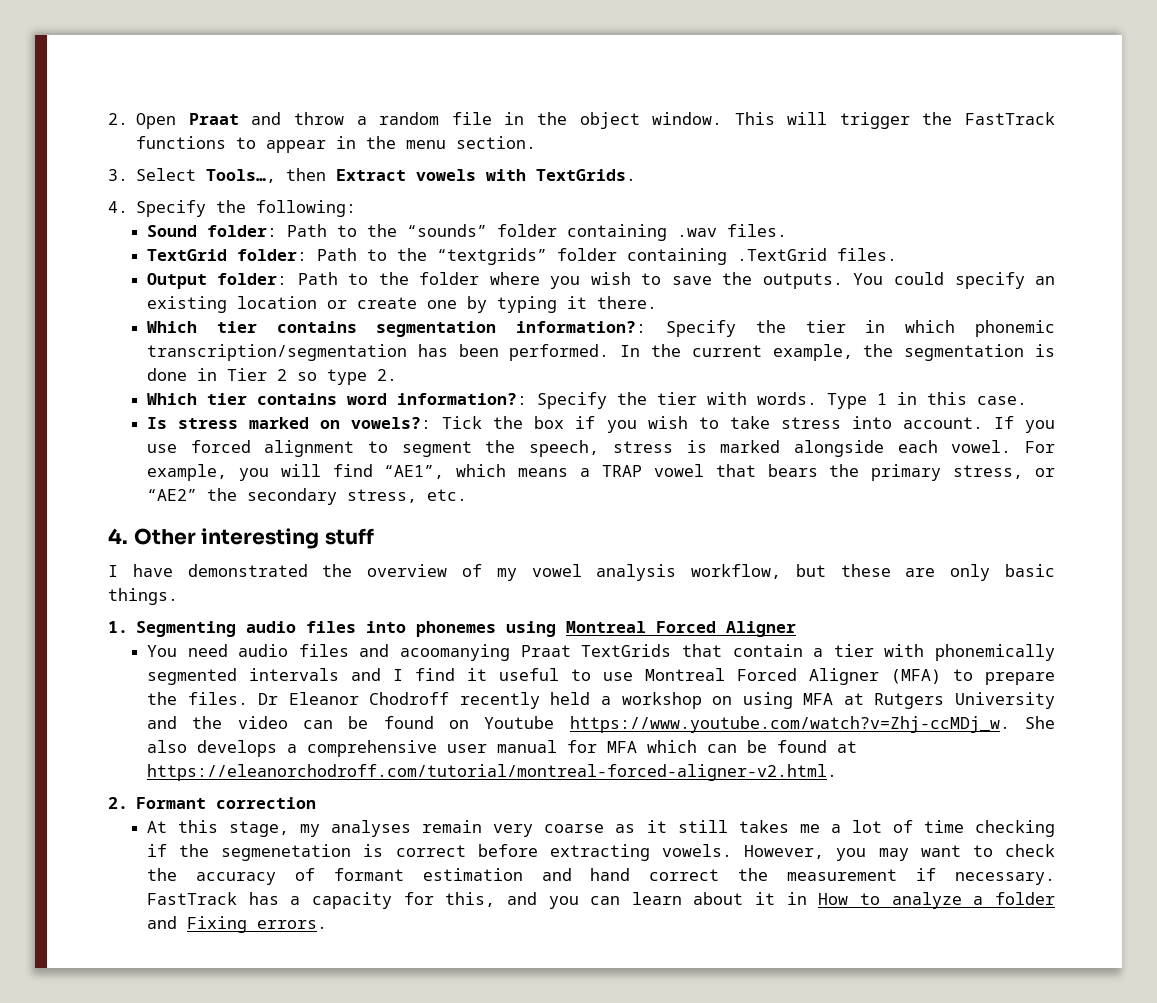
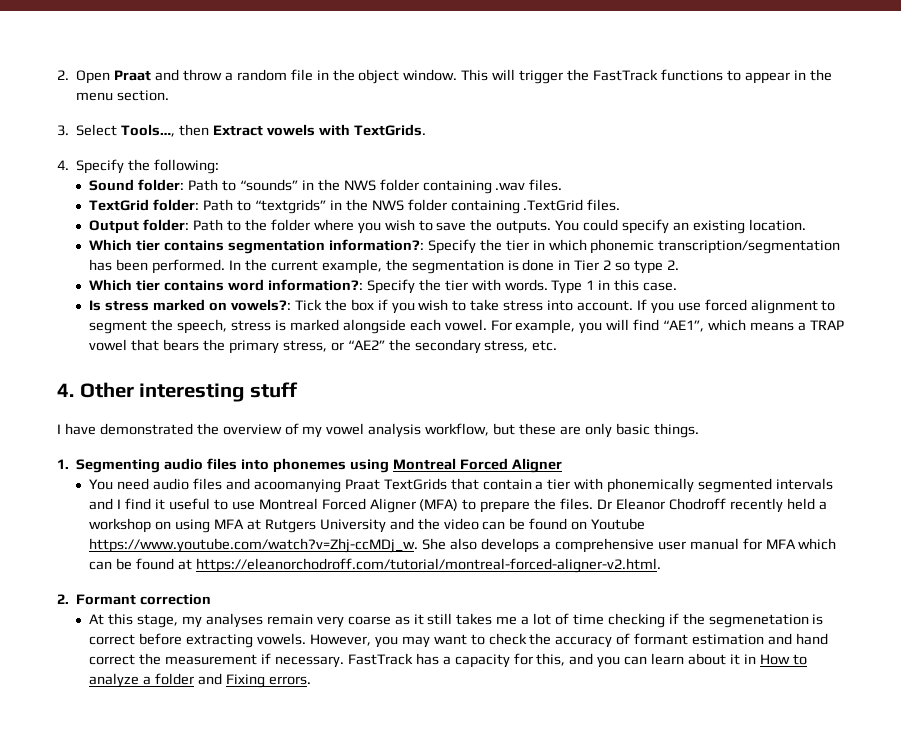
[366,224,487,237] the “sounds” -> [239,179,376,191] “sounds” in the NWS
[396,248,547,265] the “textgrids” -> [254,199,404,214] “textgrids” in the NWS
[236,296,657,313] location or create one by typing it there. -> [748,219,806,231] location.

